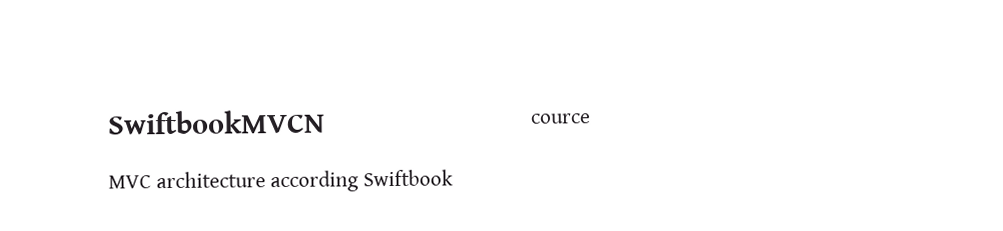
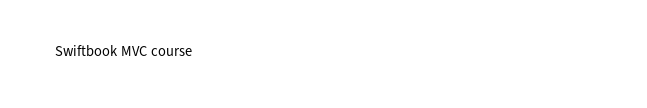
[107,109,325,135] [108,169,454,193] [530,113,591,124] SwiftbookMVCN // MVC architecture according Swiftbook cource -> [55,45,192,57] Swiftbook MVC course

